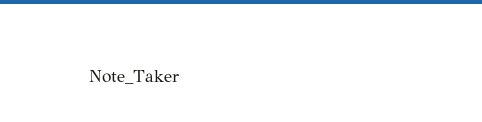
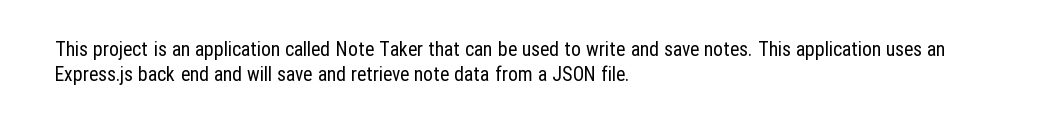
[89,70,179,84] Note_Taker -> [55,41,946,60] [55,65,630,85] This project is an application called Note Taker that can be used to write and save notes. This application uses an Express.js back end and will save and retrieve note data from a JSON file.

